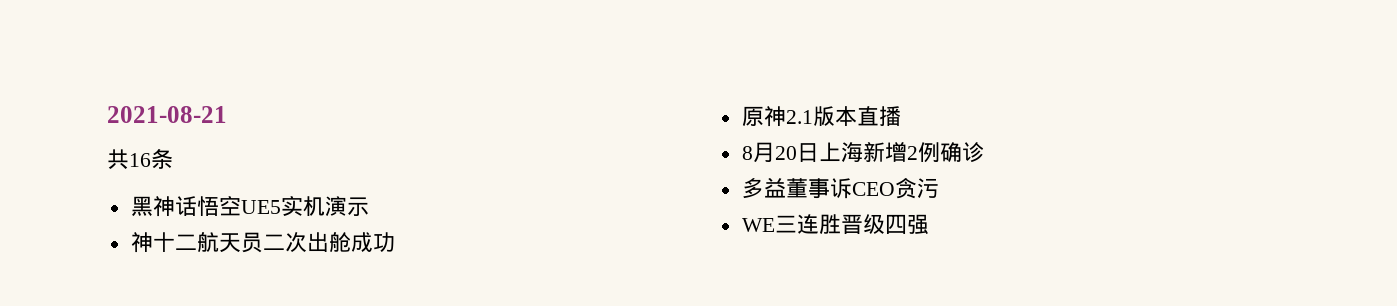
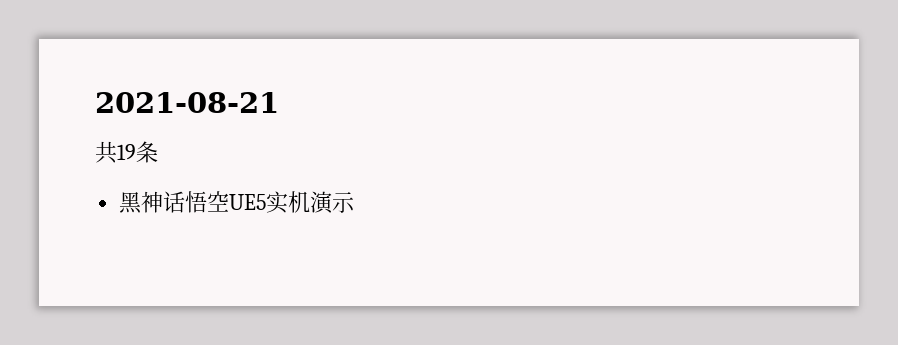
[129,153,151,167] 16 -> [117,144,136,160] 19
[130,232,395,253] [741,106,901,127] [741,142,984,163] [741,177,939,199] [741,214,929,235] // 神十二航天员二次出舱成功 // 原神2.1版本直播 // 8月20日上海新增2例确诊 // 多益董事诉CEO贪污 // WE三连胜晋级四强 -> (356, 202) none

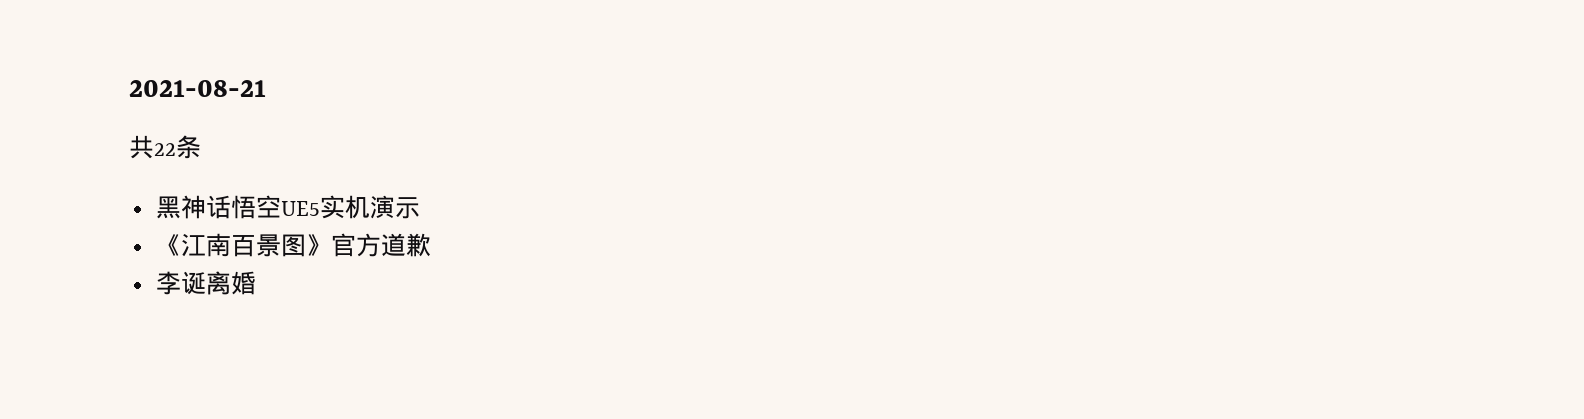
[117,144,136,160] 19 -> [154,143,176,156] 22
(356, 202) none -> [155,233,431,257] [155,271,256,295] // 《江南百景图》官方道歉 // 李诞离婚

